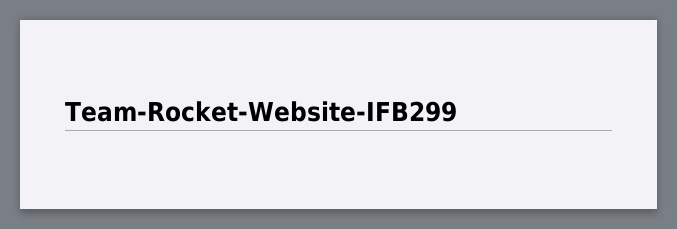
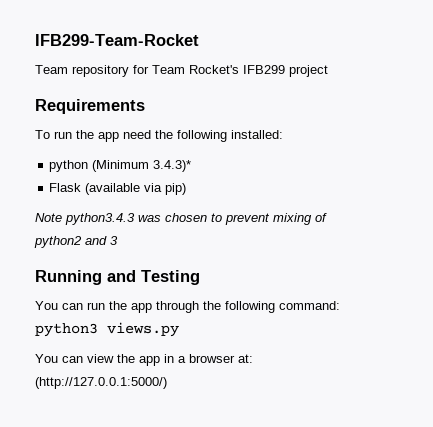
[65,101,457,122] Team-Rocket-Website-IFB299 -> [35,34,199,46] [35,65,328,77] [35,99,145,114] [35,130,283,142] [49,160,192,172] [49,183,187,195] [35,213,327,225] [34,236,118,248] [35,270,200,285] [35,301,340,313] [35,322,179,337] [35,354,253,366] [35,377,167,389] IFB299-Team-Rocket // Team repository for Team Rocket's IFB299 project // Requirements // To run the app need the following installed: // python (Minimum 3.4.3)* // Flask (available via pip) // Note python3.4.3 was chosen to prevent mixing of python2 and 3 // Running and Testing // You can run the app through the following command: python3 views.py // You can view the app in a browser at: (http://127.0.0.1:5000/)

